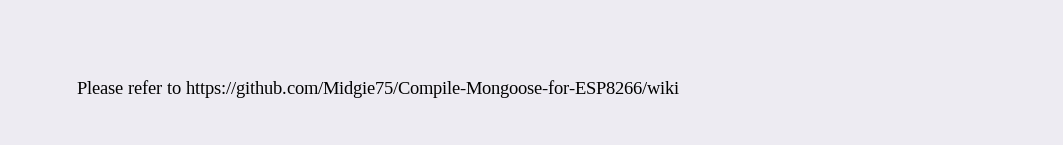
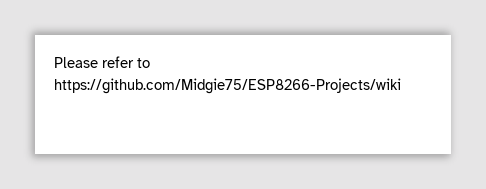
[186,80,679,98] https://github.com/Midgie75/Compile-Mongoose-for-ESP8266/wiki -> [54,78,401,94] https://github.com/Midgie75/ESP8266-Projects/wiki

